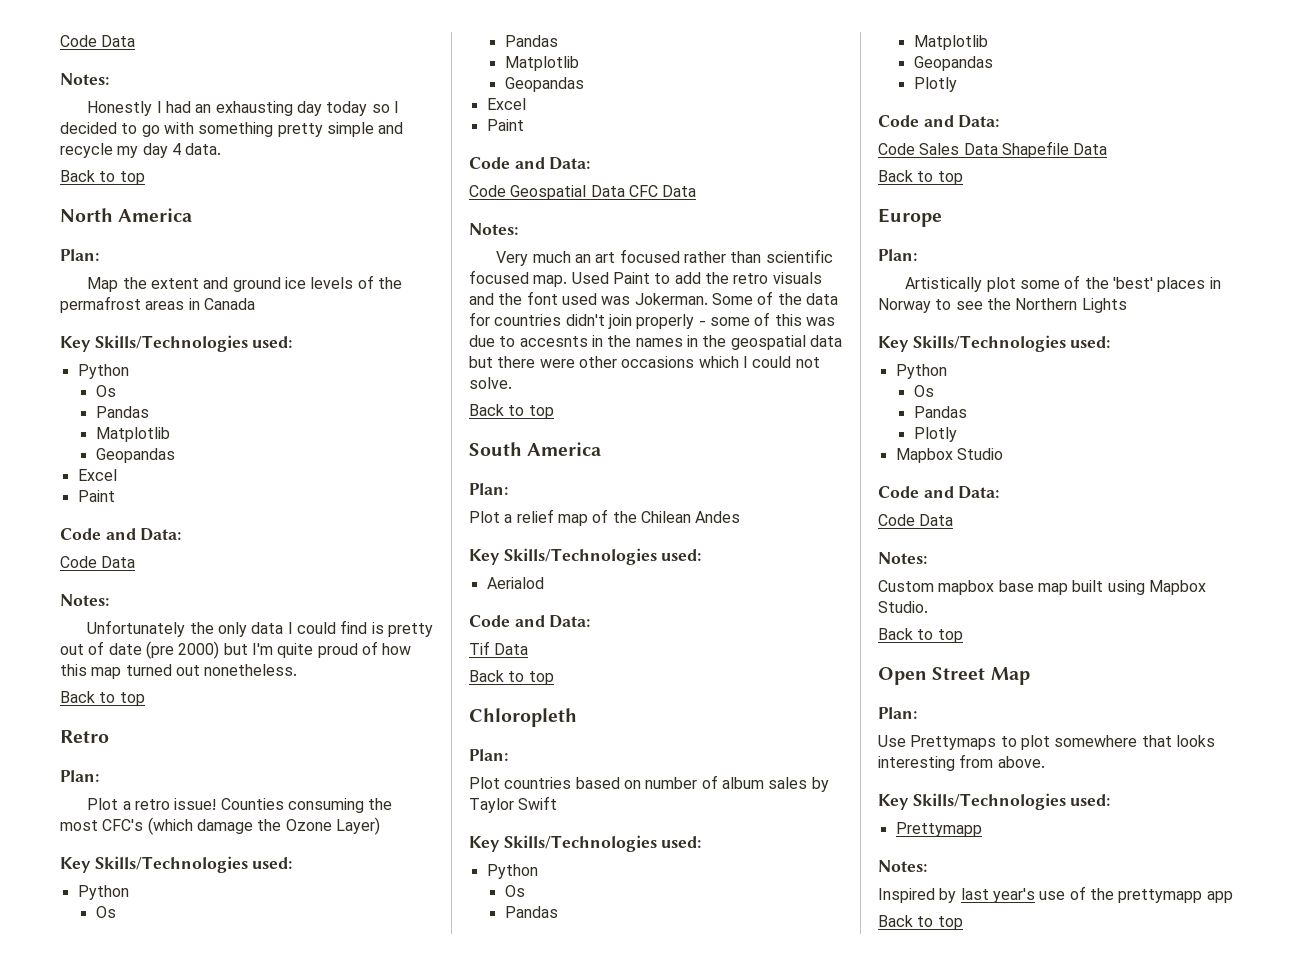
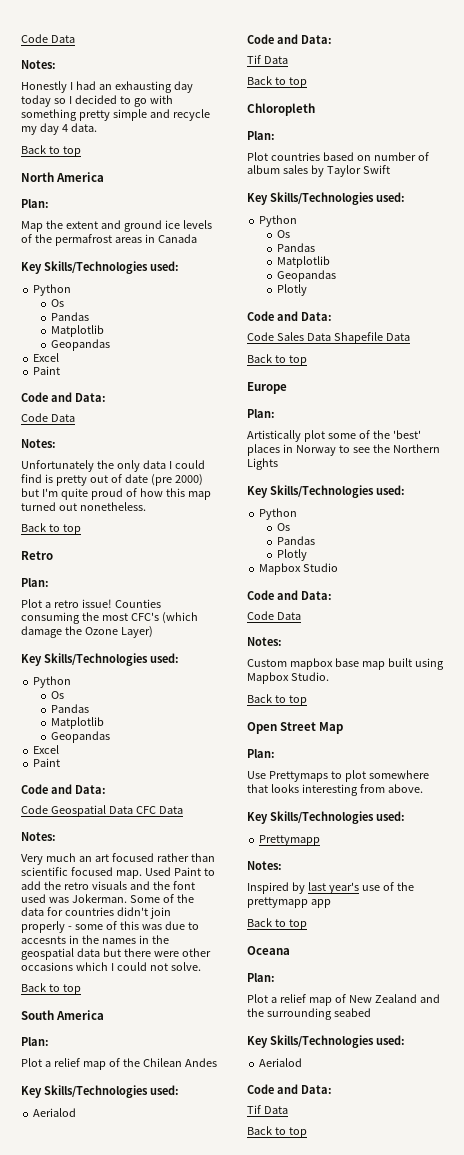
(963, 923) none -> [247,946,290,955] [247,973,275,982] [247,994,440,1006] [247,1008,371,1020] [247,1035,405,1048] [259,1058,303,1067] [247,1084,332,1094] [247,1105,288,1114] [247,1126,307,1138] // Oceana // Plan: // Plot a relief map of New Zealand and the surrounding seabed // Key Skills/Technologies used: // Aerialod // Code and Data: // Tif Data // Back to top

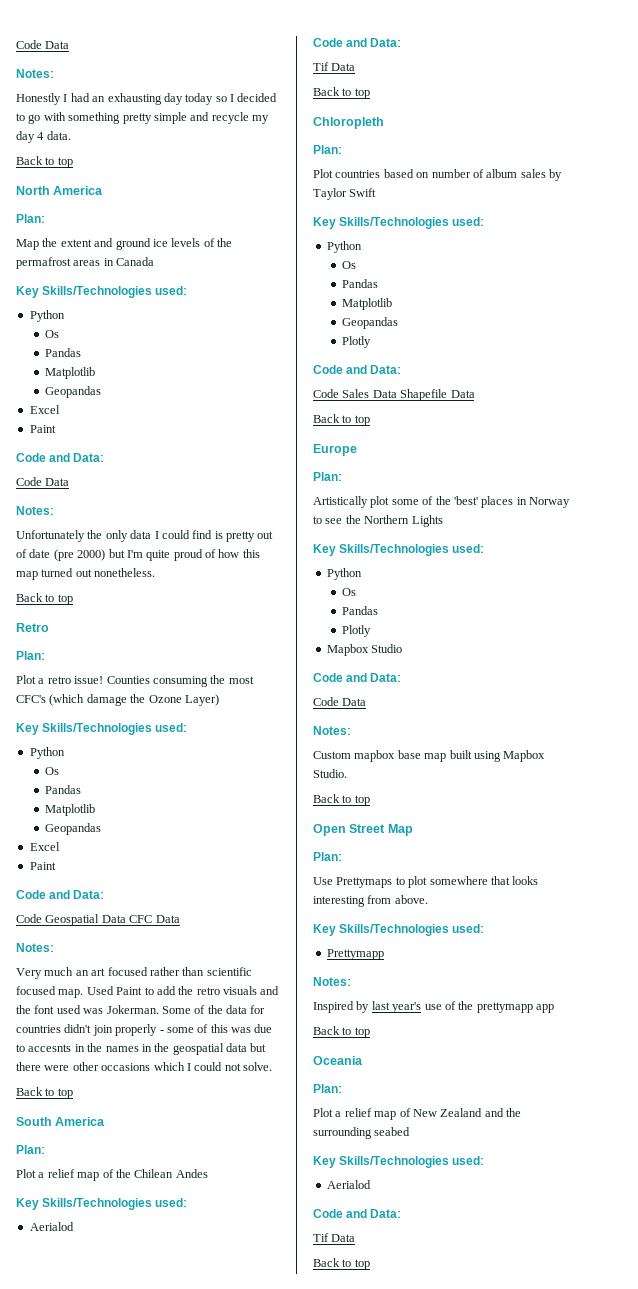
[247,946,290,955] Oceana -> [313,1056,363,1065] Oceania

